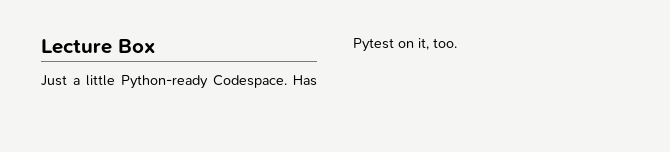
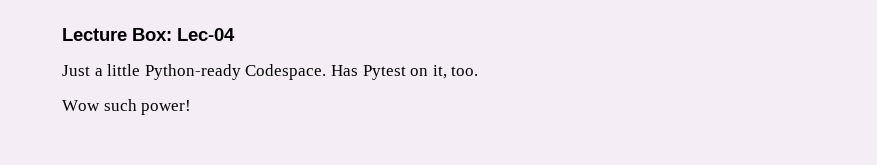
[118,39,155,53] Box -> [132,28,235,41] Box: Lec-04
(457, 43) none -> [62,99,192,115] // Wow such power!

